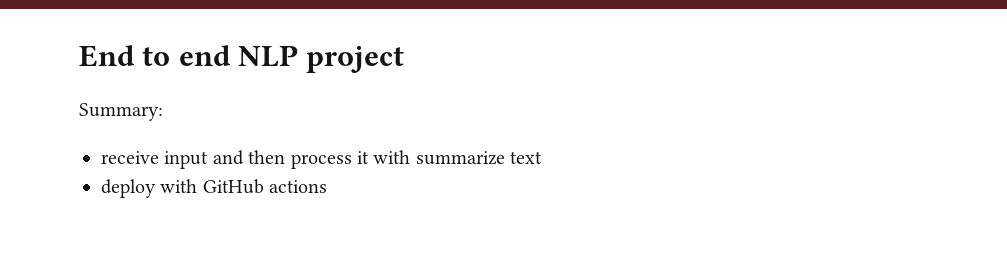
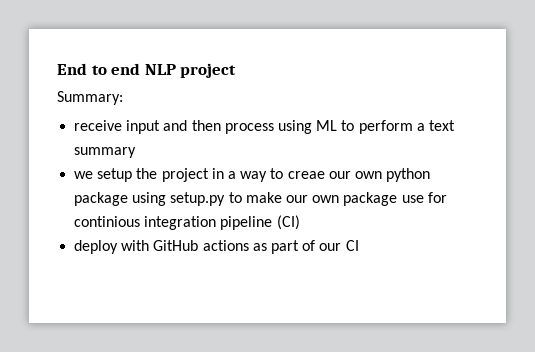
[357,150,543,165] it with summarize text -> [277,120,455,134] [74,147,137,158] [74,168,431,182] [74,192,447,206] [74,215,300,230] using ML to perform a text summary // we setup the project in a way to creae our own python package using setup.py to make our own package use for continious integration pipeline (CI)
(328, 186) none -> [252,240,359,254] as part of our CI

